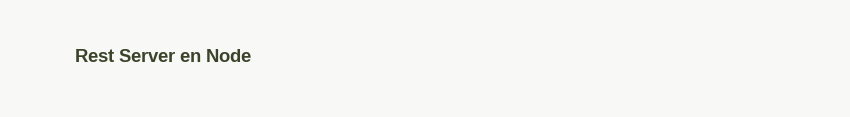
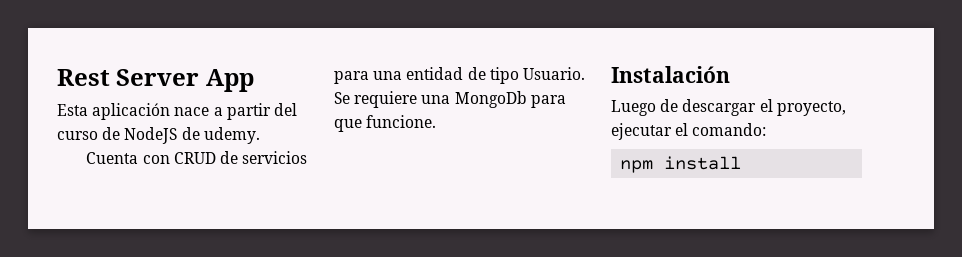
[180,49,251,62] en Node -> [205,69,254,92] [57,103,297,120] [57,127,260,144] [86,151,308,164] [334,67,585,84] [334,91,566,108] [334,115,437,132] [611,66,730,83] [611,99,846,116] [611,123,767,140] [620,156,742,173] App // Esta aplicación nace a partir del curso de NodeJS de udemy. // Cuenta con CRUD de servicios para una entidad de tipo Usuario. Se requiere una MongoDb para que funcione. // Instalación // Luego de descargar el proyecto, ejecutar el comando: // npm install

